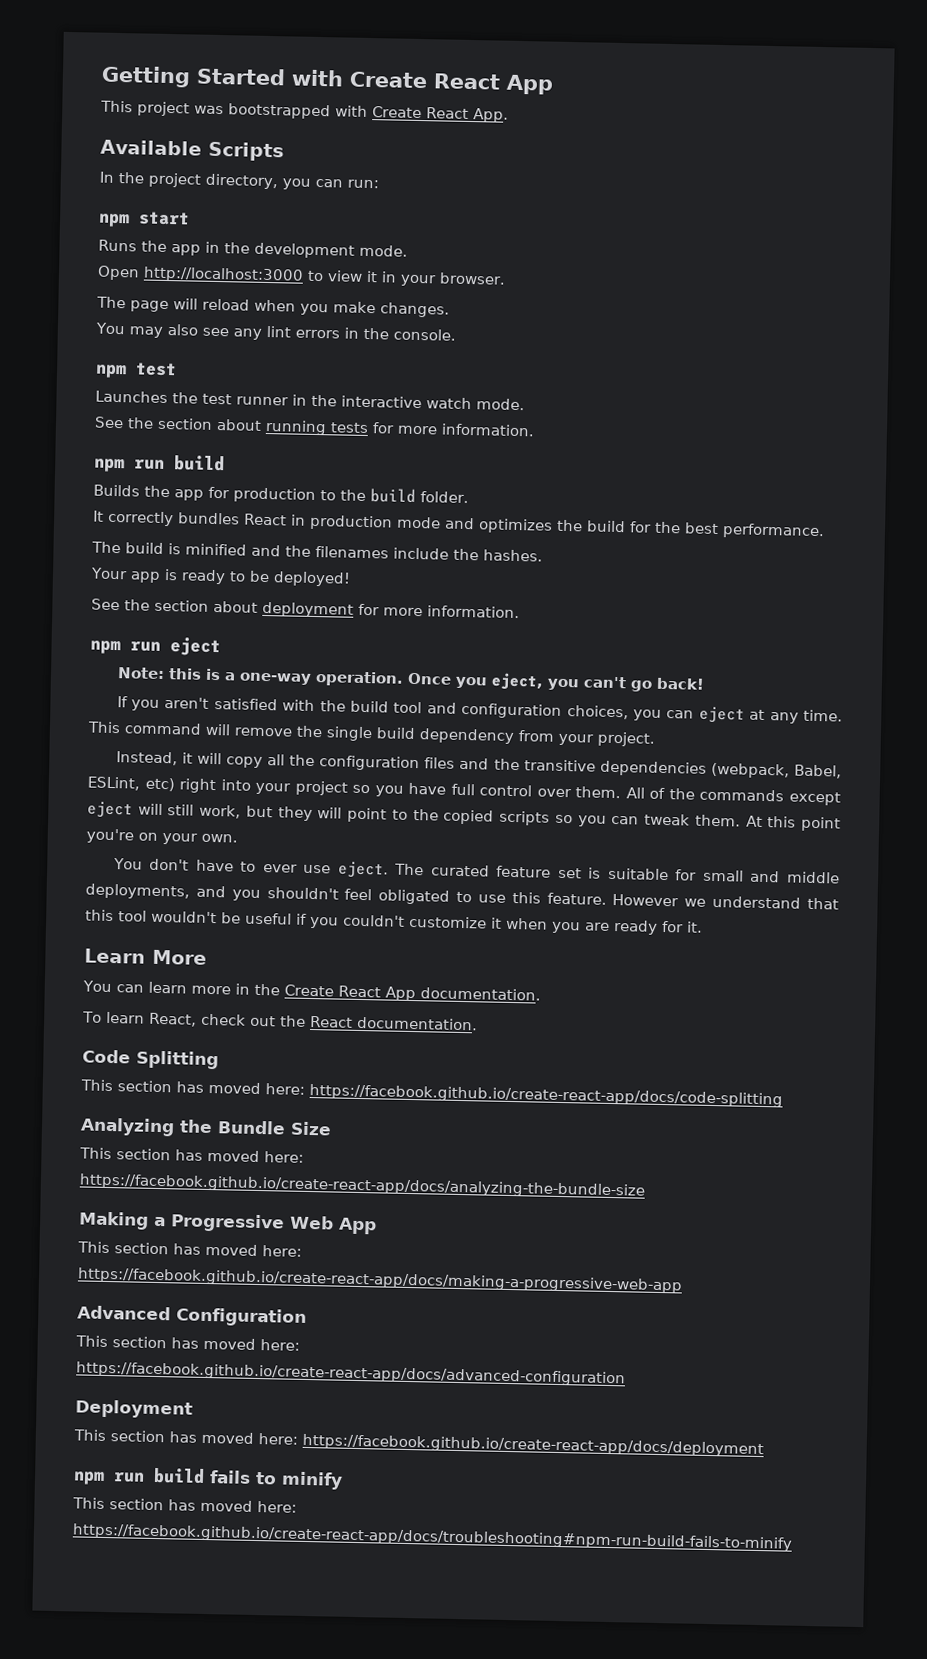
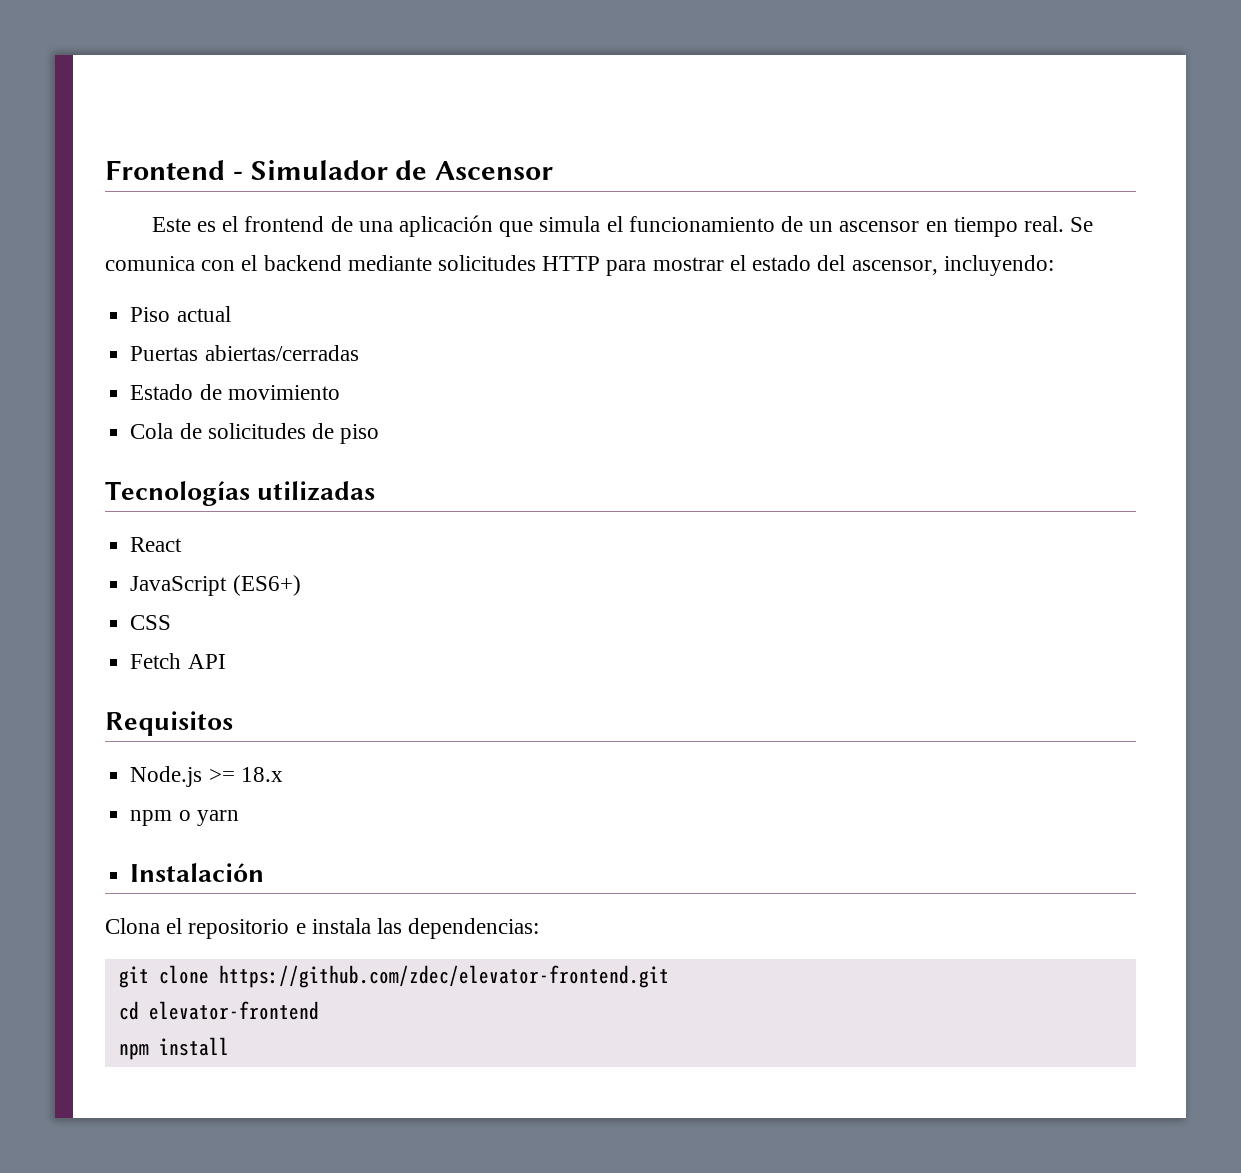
[101,65,554,95] [100,100,509,123] [100,139,284,162] [99,171,379,190] [98,211,190,228] [98,239,408,259] [97,265,506,287] [96,296,450,318] [95,322,456,341] [95,362,177,379] [95,390,525,411] [94,416,535,437] [94,455,225,473] [93,484,469,504] [93,510,825,540] [91,541,543,562] [90,567,351,587] [91,598,520,619] [90,637,221,657] [116,667,705,692] [116,696,844,724] [87,721,655,747] [115,751,842,779] [87,776,841,806] [87,801,841,832] [86,828,238,845] [112,858,841,884] [85,883,839,910] [85,909,703,935] [84,948,207,965] [82,980,541,1002] [82,1011,478,1031] [82,1049,219,1070] [80,1079,783,1108] [80,1117,332,1137] [79,1147,304,1163] [79,1173,645,1199] [78,1211,377,1235] [77,1241,302,1257] [77,1267,683,1294] [77,1305,307,1327] [75,1335,300,1351] [76,1361,626,1387] [75,1399,193,1419] [73,1429,764,1458] [73,1467,343,1490] [72,1497,297,1513] [72,1523,792,1552] Getting Started with Create React App // This project was bootstrapped with Create React App. // Available Scripts // In the project directory, you can run: // npm start // Runs the app in the development mode. // Open http://localhost:3000 to view it in your browser. // The page will reload when you make changes. // You may also see any lint errors in the console. // npm test // Launches the test runner in the interactive watch mode. // See the section about running tests for more information. // npm run build // Builds the app for production to the build folder. // It correctly bundles React in production mode and optimizes the build for the best performance. // The build is minified and the filenames include the hashes. // Your app is ready to be deployed! // See the section about deployment for more information. // npm run eject // Note: this is a one-way operation. Once you eject, you can't go back! // If you aren't satisfied with the build tool and configuration choices, you can eject at any time. This command will remove the single build dependency from your project. // Instead, it will copy all the configuration files and the transitive dependencies (webpack, Babel, ESLint, etc) right into your project so you have full control over them. All of the commands except eject will still work, but they will point to the copied scripts so you can tweak them. At this point you're on your own. // You don't have to ever use eject. The curated feature set is suitable for small and middle deployments, and you shouldn't feel obligated to use this feature. However we understand that this tool wouldn't be useful if you couldn't customize it when you are ready for it. // Learn More // You can learn more in the Create React App documentation. // To learn React, check out the React documentation. // Code Splitting // This section has moved here: https://facebook.github.io/create-react-app/docs/code-splitting // Analyzing the Bundle Size // This section has moved here: https://facebook.github.io/create-react-app/docs/analyzing-the-bundle-size // Making a Progressive Web App // This section has moved here: https://facebook.github.io/create-react-app/docs/making-a-progressive-web-app // Advanced Configuration // This section has moved here: https://facebook.github.io/create-react-app/docs/advanced-configuration // Deployment // This section has moved here: https://facebook.github.io/create-react-app/docs/deployment // npm run build fails to minify // This section has moved here: https://facebook.github.io/create-react-app/docs/troubleshooting#npm-run-build-fails-to-minify -> [105,160,554,180] [151,215,1094,237] [105,255,1054,276] [130,306,231,322] [130,345,359,361] [130,384,340,400] [130,423,380,444] [105,481,376,506] [130,537,183,552] [130,575,301,596] [130,615,172,630] [130,653,226,669] [105,711,233,736] [130,766,283,787] [130,810,239,826] [130,863,265,882] [105,918,540,939] [118,965,669,988] [118,1001,319,1020] [118,1037,229,1060] Frontend - Simulador de Ascensor // Este es el frontend de una aplicación que simula el funcionamiento de un ascensor en tiempo real. Se comunica con el backend mediante solicitudes HTTP para mostrar el estado del ascensor, incluyendo: // Piso actual // Puertas abiertas/cerradas // Estado de movimiento // Cola de solicitudes de piso // Tecnologías utilizadas // React // JavaScript (ES6+) // CSS // Fetch API // Requisitos // Node.js >= 18.x // npm o yarn // Instalación // Clona el repositorio e instala las dependencias: // git clone https://github.com/zdec/elevator-frontend.git // cd elevator-frontend // npm install

